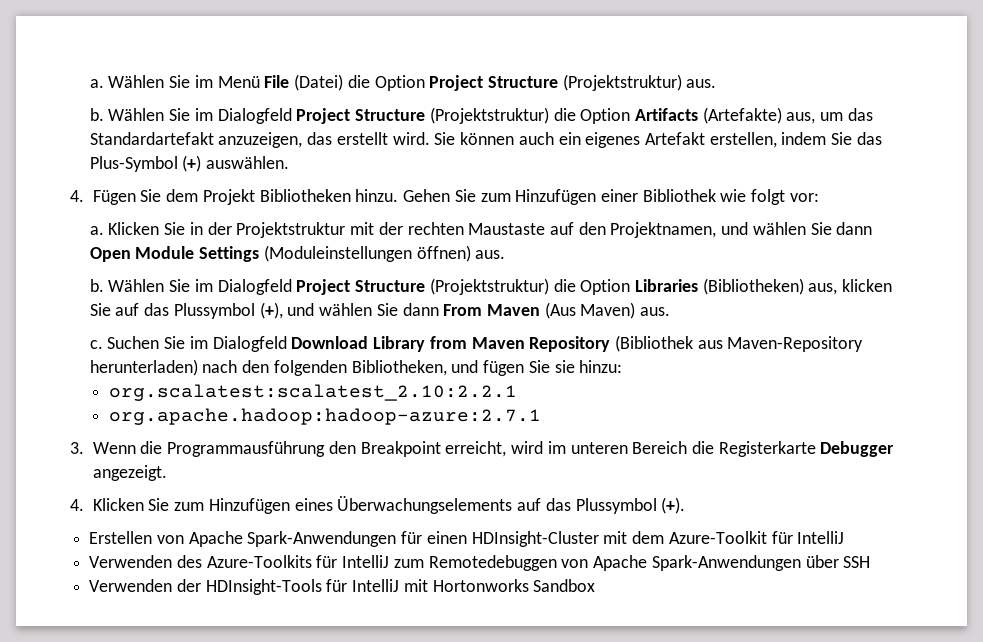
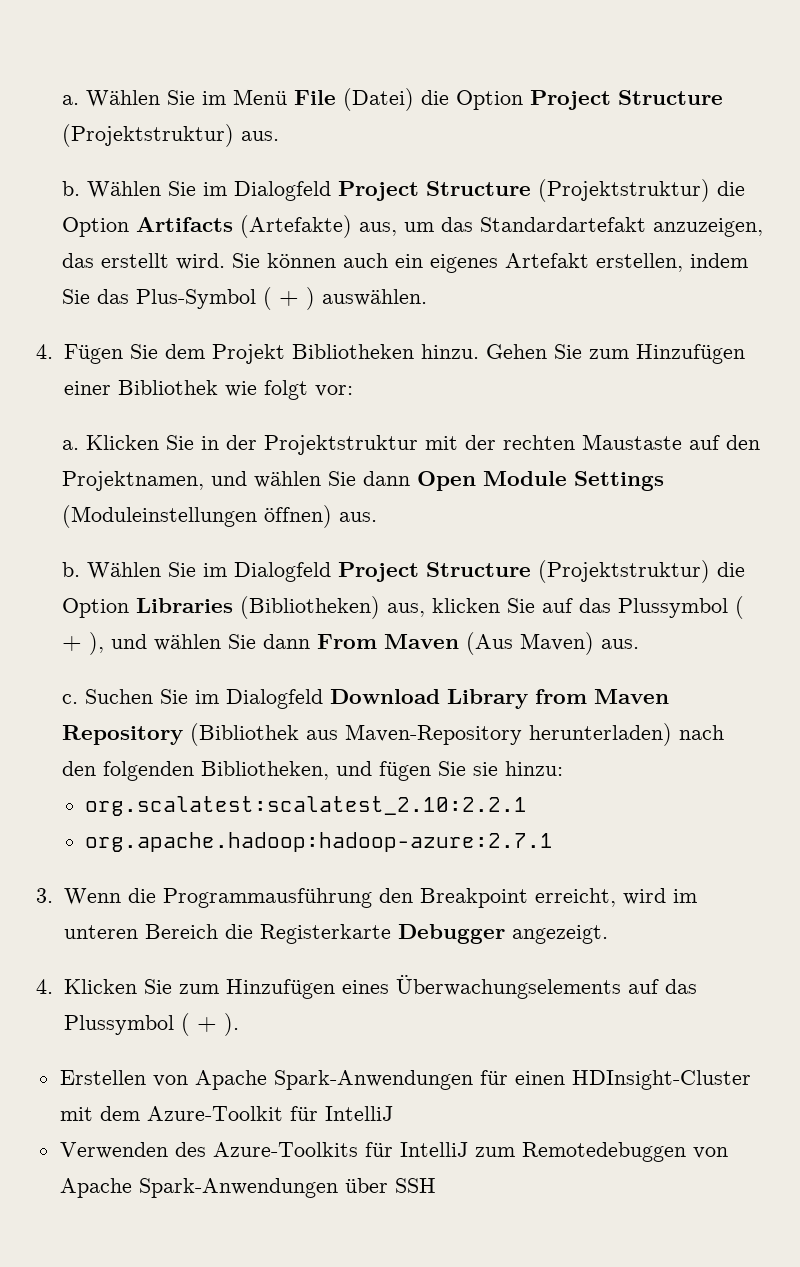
[182,155,202,172] (+) -> [262,287,315,310] ( + )
[259,302,283,319] (+), -> [734,596,744,619] [61,632,104,655] ( + ),
[661,497,686,514] (+). -> [180,1013,239,1036] ( + ).
[89,579,596,595] // Verwenden der HDInsight-Tools für IntelliJ mit Hortonworks Sandbox -> (436, 1185) none

